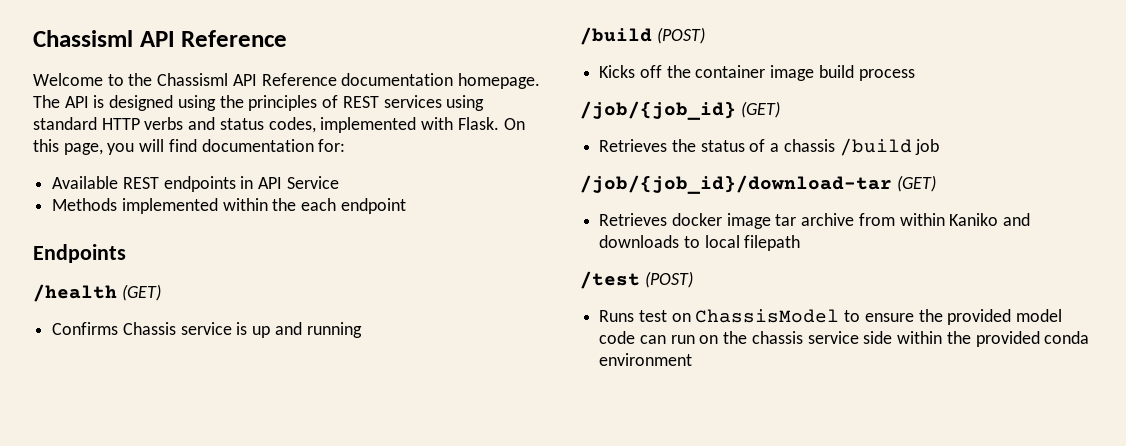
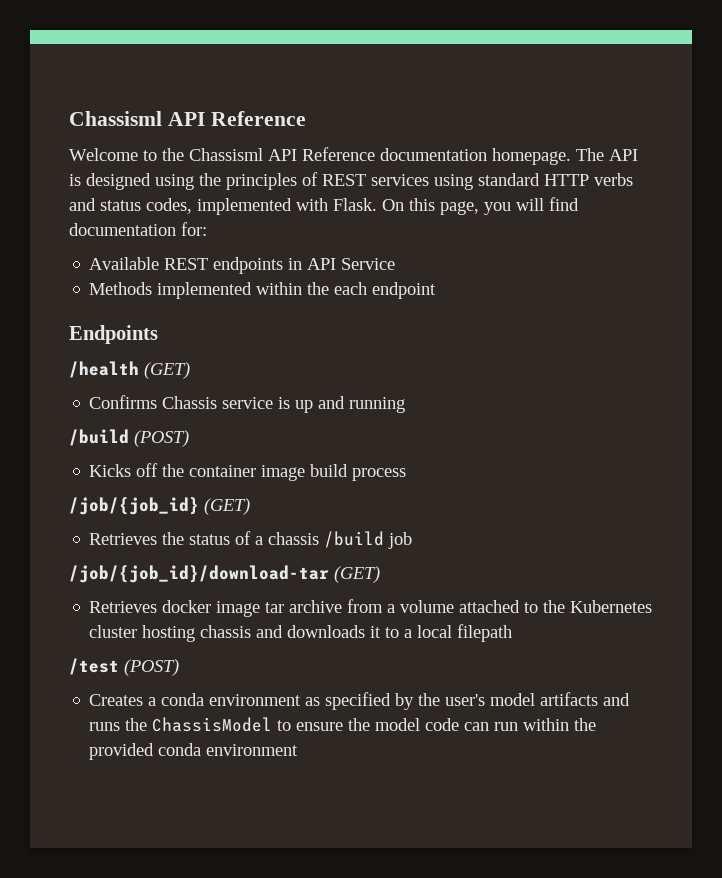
[899,213,1031,226] [599,235,801,251] [580,271,693,289] [599,310,691,322] within Kaniko and downloads to local filepath // /test (POST) // Runs test on -> [387,600,653,613] [89,624,513,642] [69,658,179,676] [89,692,631,710] [89,718,148,731] a volume attached to the Kubernetes cluster hosting chassis and downloads it to a local filepath // /test (POST) // Creates a conda environment as specified by the user's model artifacts and runs the
[947,309,1012,325] provided -> (371, 724) none
[699,331,893,344] on the chassis service side -> (519, 726) none

